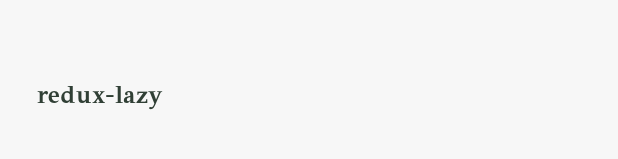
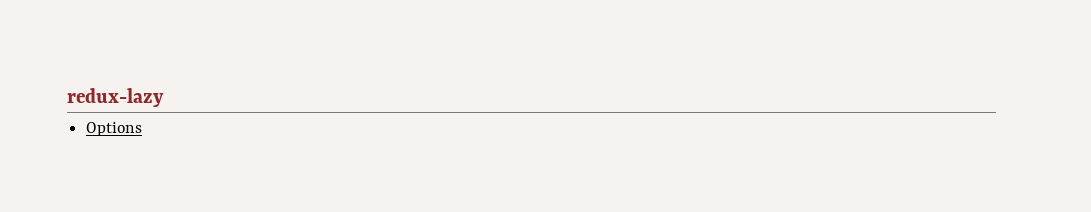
(163, 98) none -> [86,122,143,136] // Options

